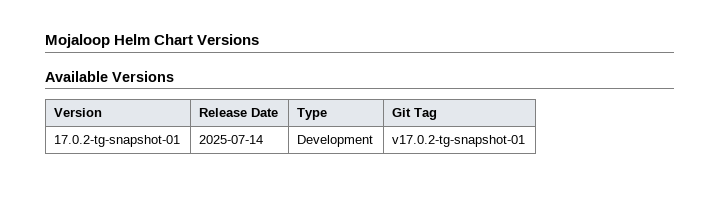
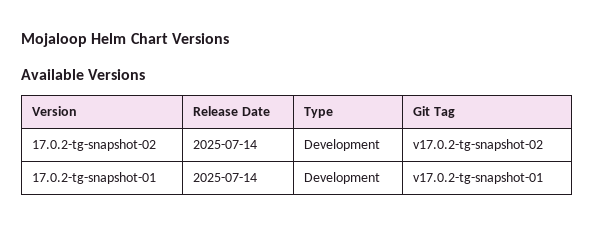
(438, 114) none -> [32,139,157,151] [193,140,258,149] [304,139,381,151] [413,139,544,151] // 17.0.2-tg-snapshot-02 | 2025-07-14 | Development | v17.0.2-tg-snapshot-02

